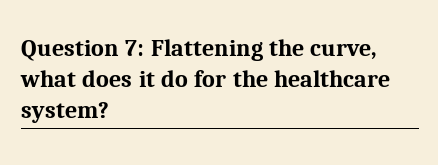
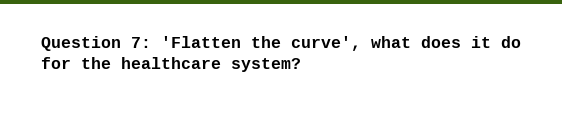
[150,39,378,61] Flattening the curve, -> [161,36,361,51] 'Flatten the curve',

